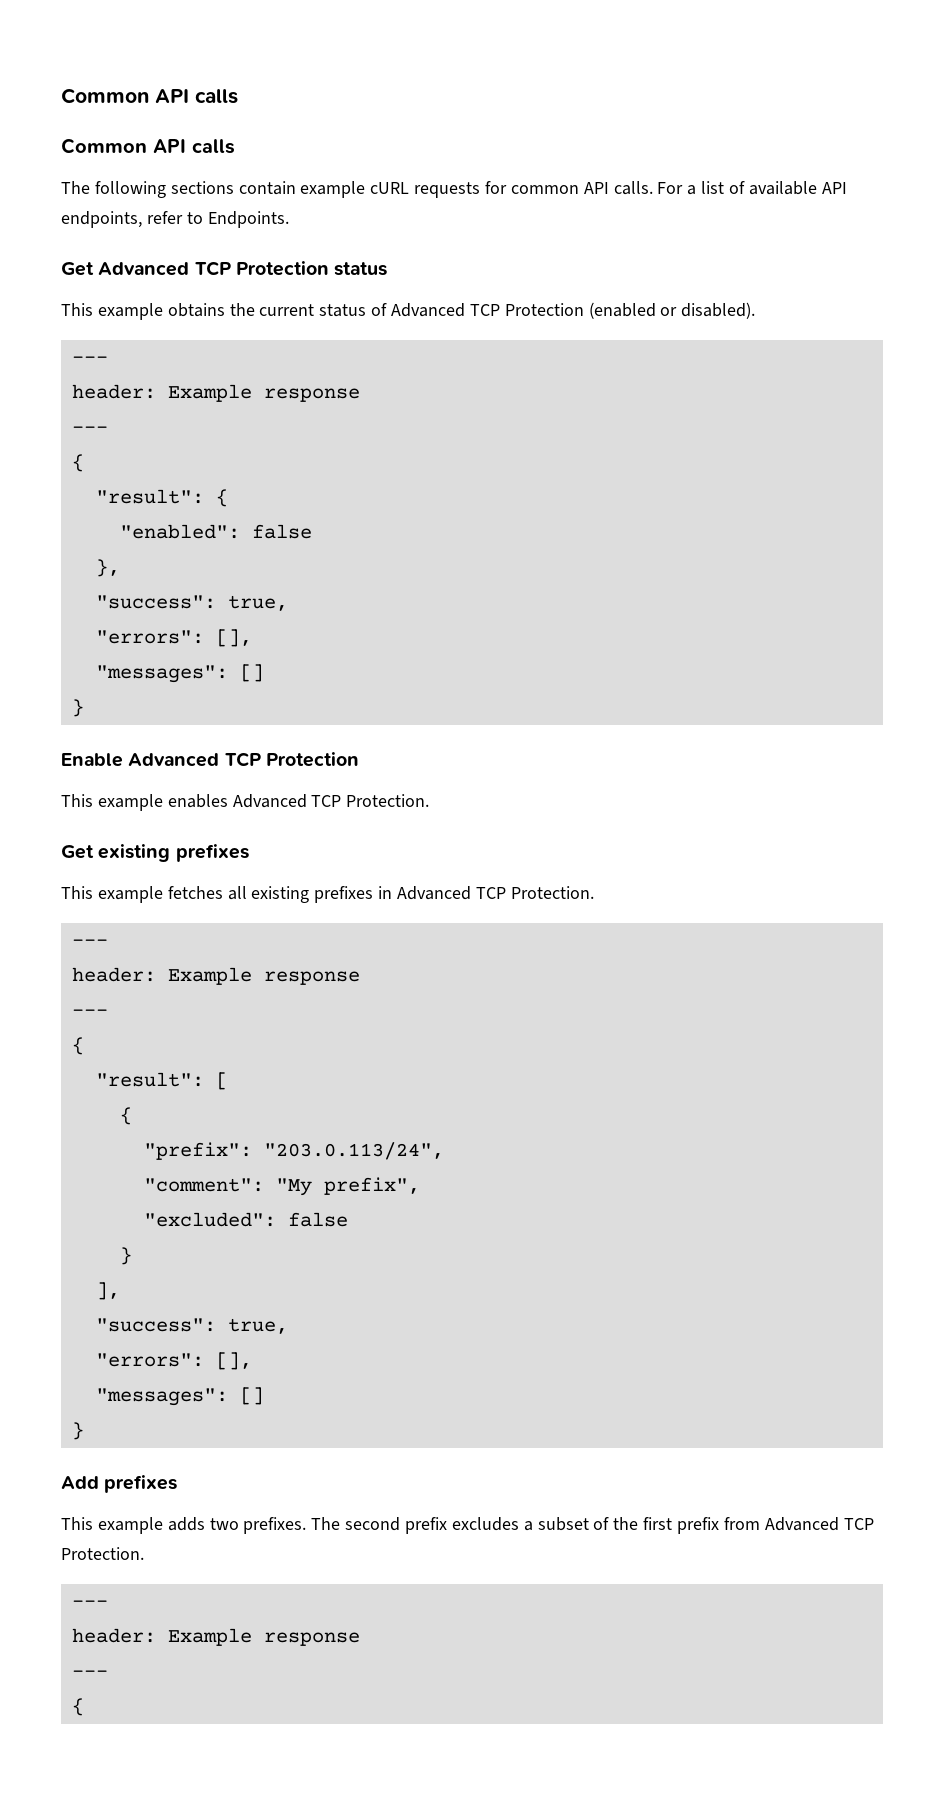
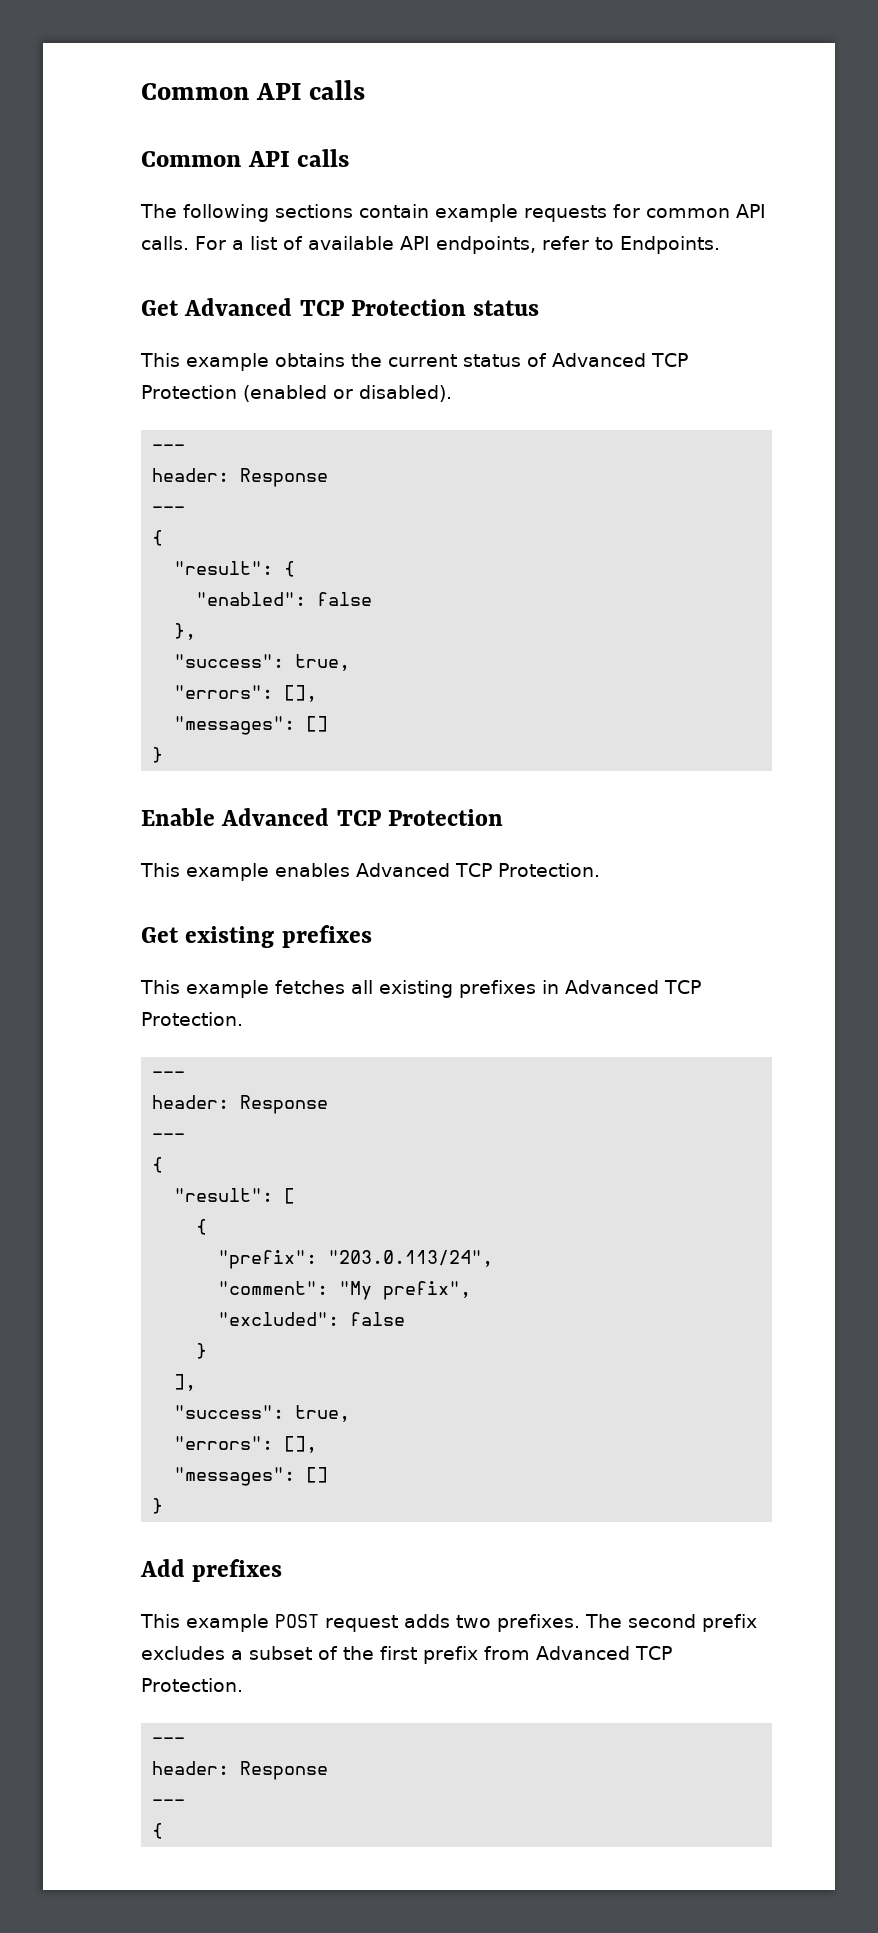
[370,182,410,194] cURL -> (518, 213) none
[167,384,360,402] Example response -> [240,468,329,487] Response
[167,967,360,985] Example response -> [240,1095,329,1114] Response
(163, 1525) none -> [275,1614,398,1632] POST request
[167,1628,360,1646] Example response -> [240,1761,329,1780] Response

